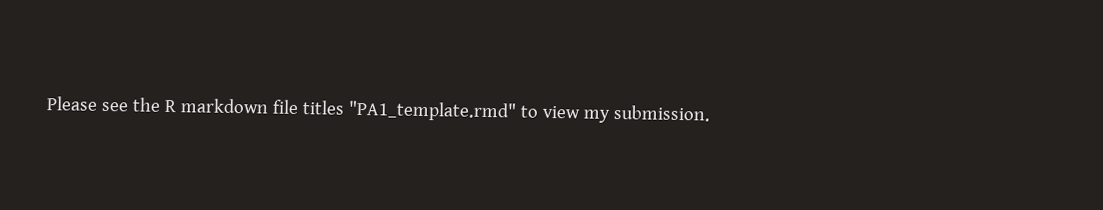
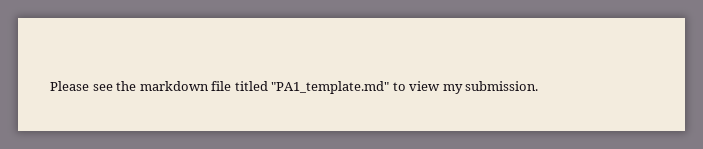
[163,99,177,113] R -> (137, 86) none
[301,100,517,122] titles "PA1_template.rmd" -> [234,81,390,94] titled "PA1_template.md"

